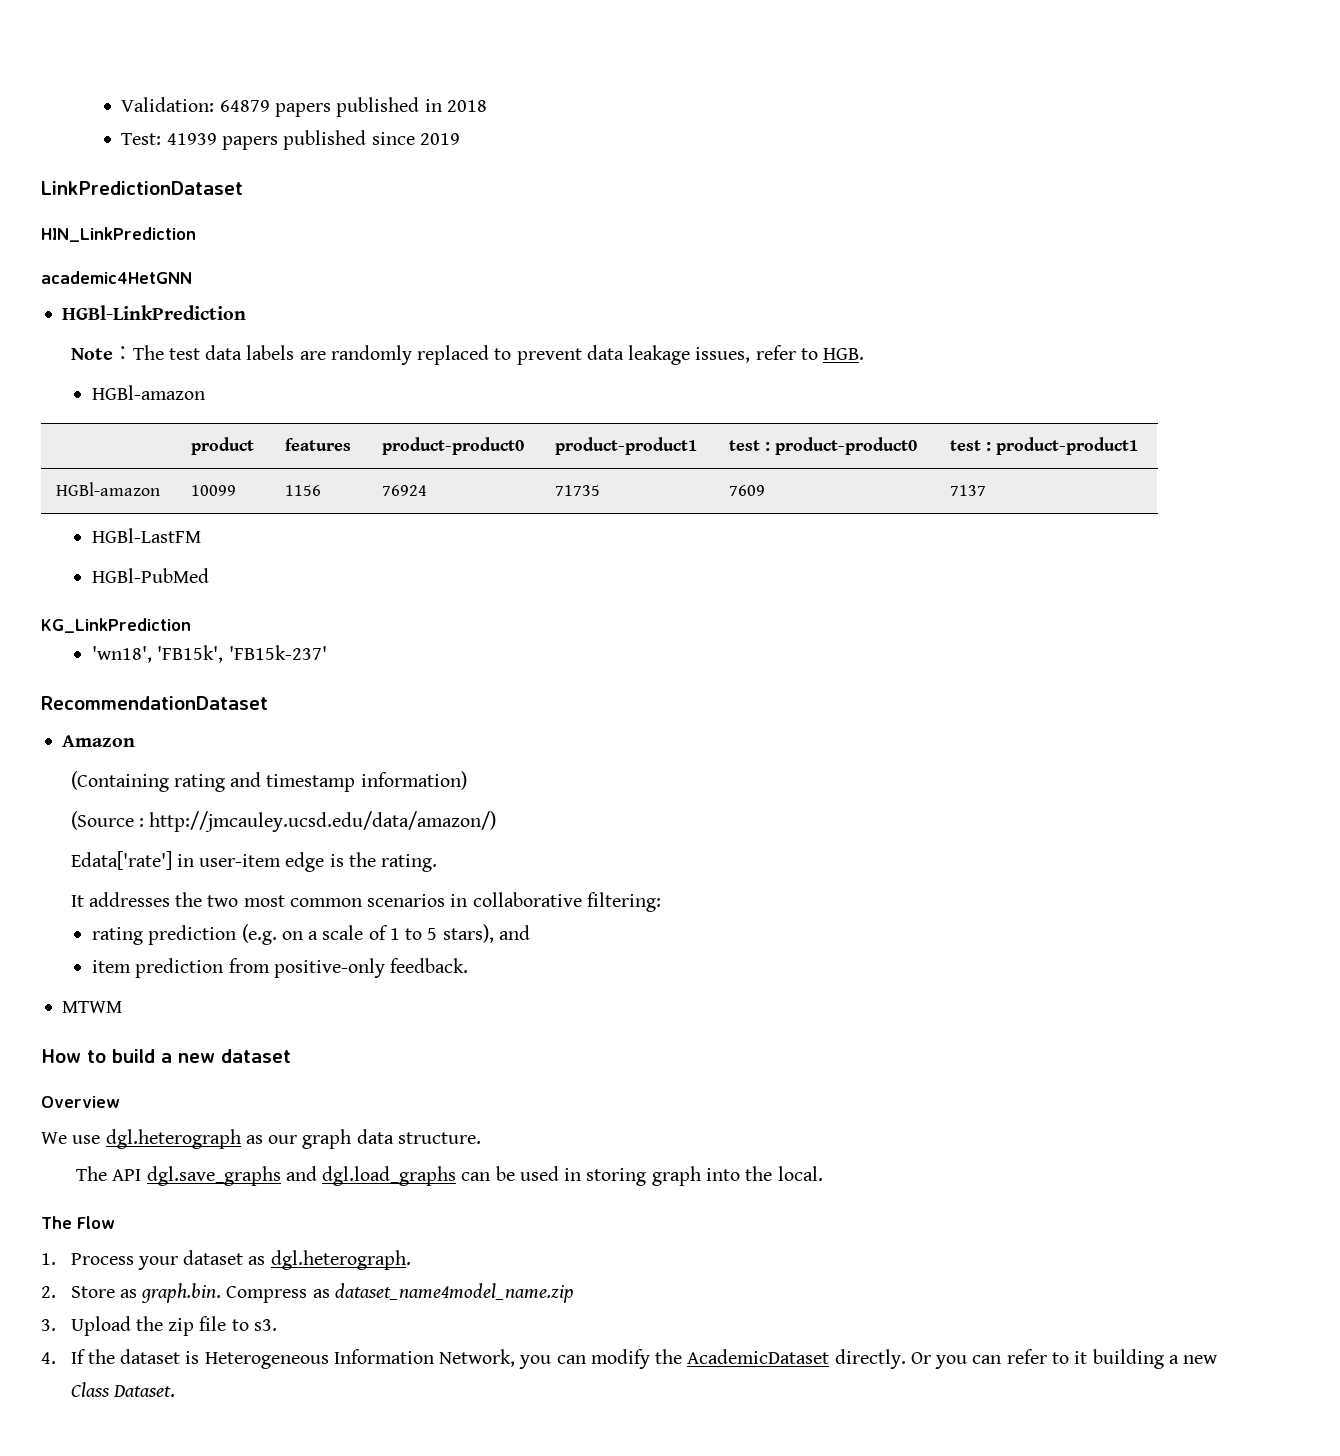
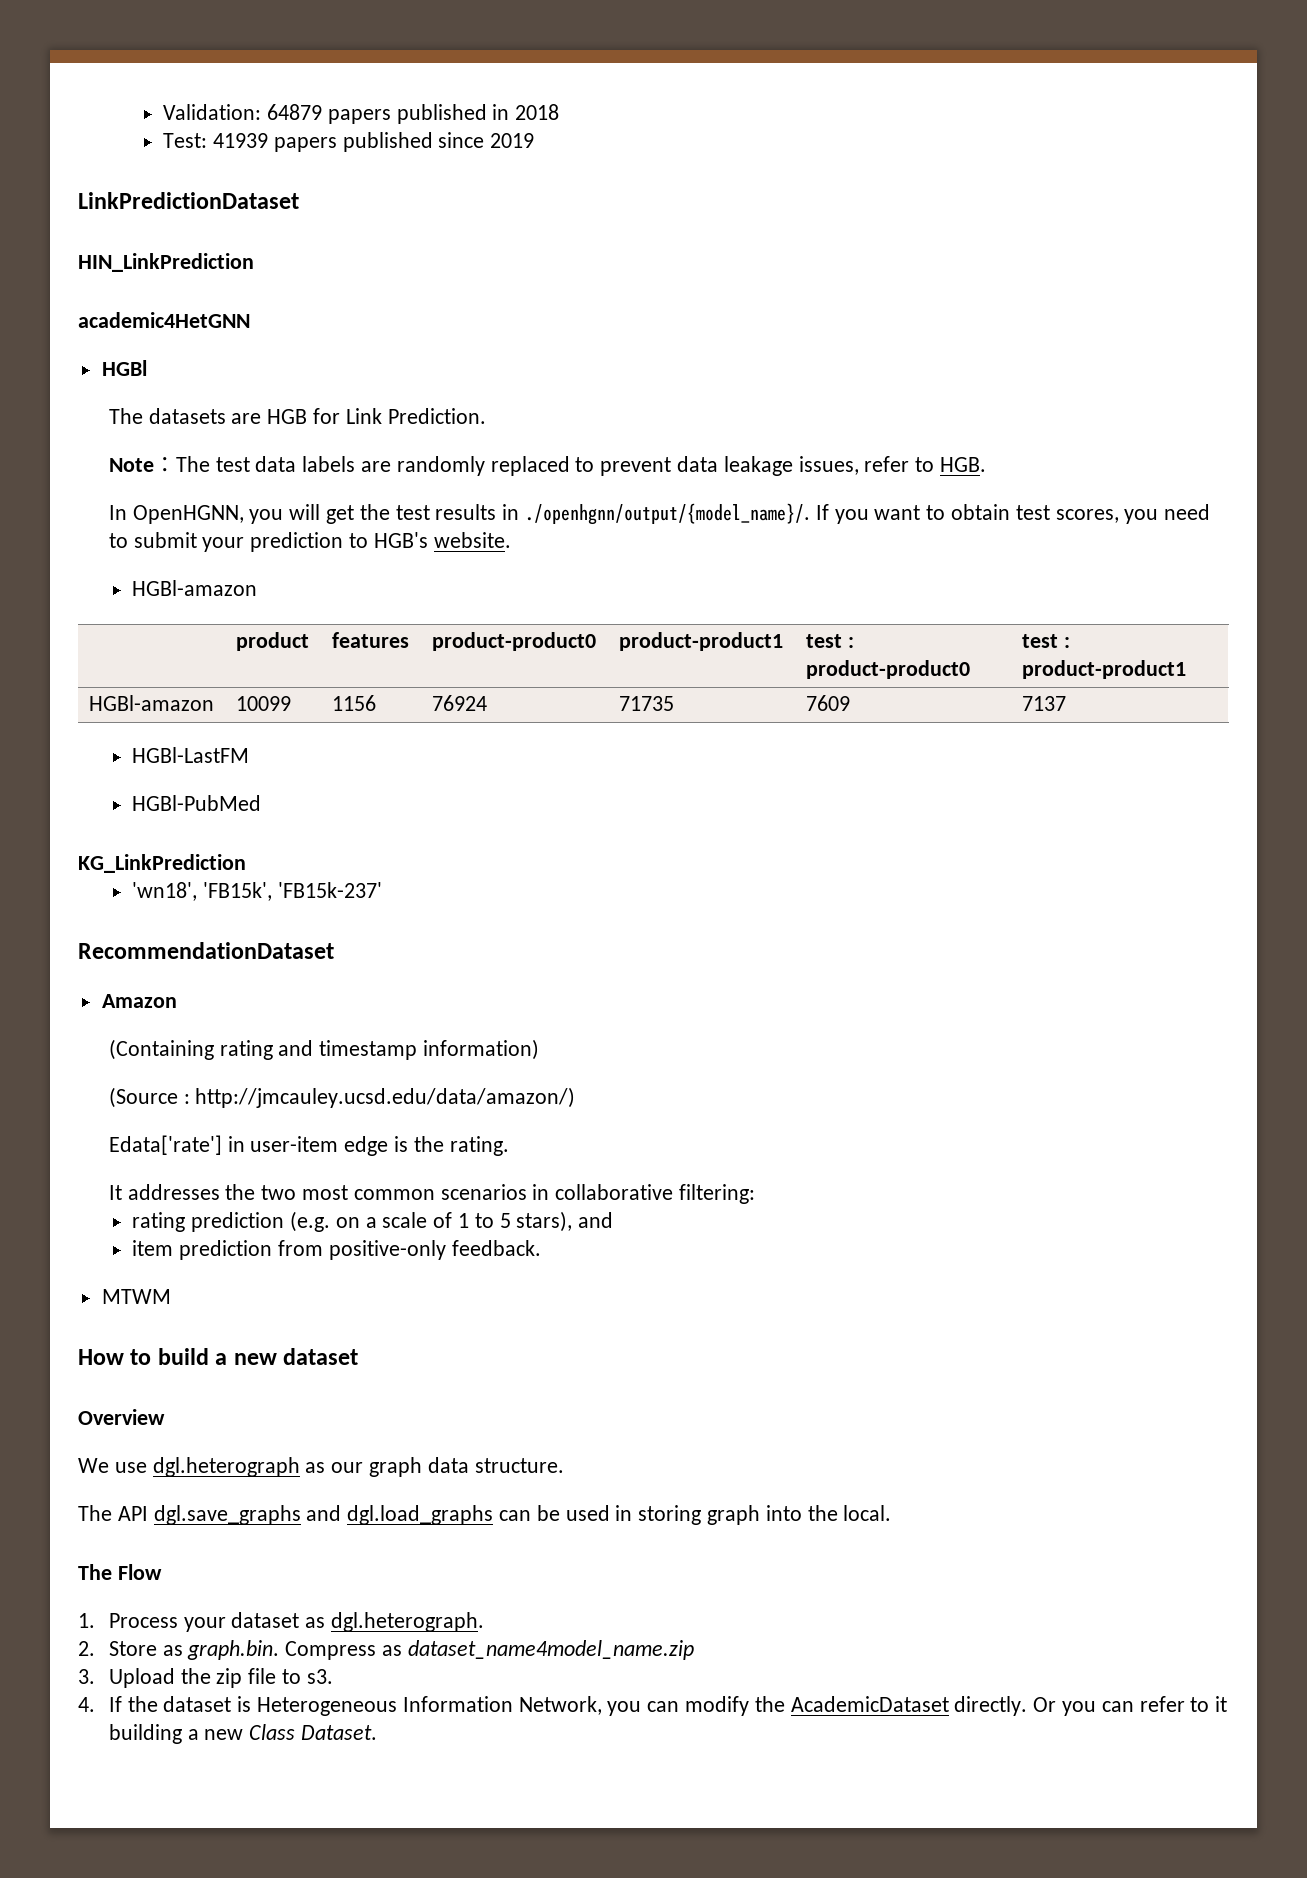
[62,305,247,320] HGBl-LinkPrediction -> [101,360,147,376] [108,408,486,424] HGBl // The datasets are HGB for Link Prediction.
(865, 354) none -> [108,503,1211,525] [108,532,511,552] // In OpenHGNN, you will get the test results in ./openhgnn/output/{model_name}/. If you want to obtain test scores, you need to submit your prediction to HGB's website.

